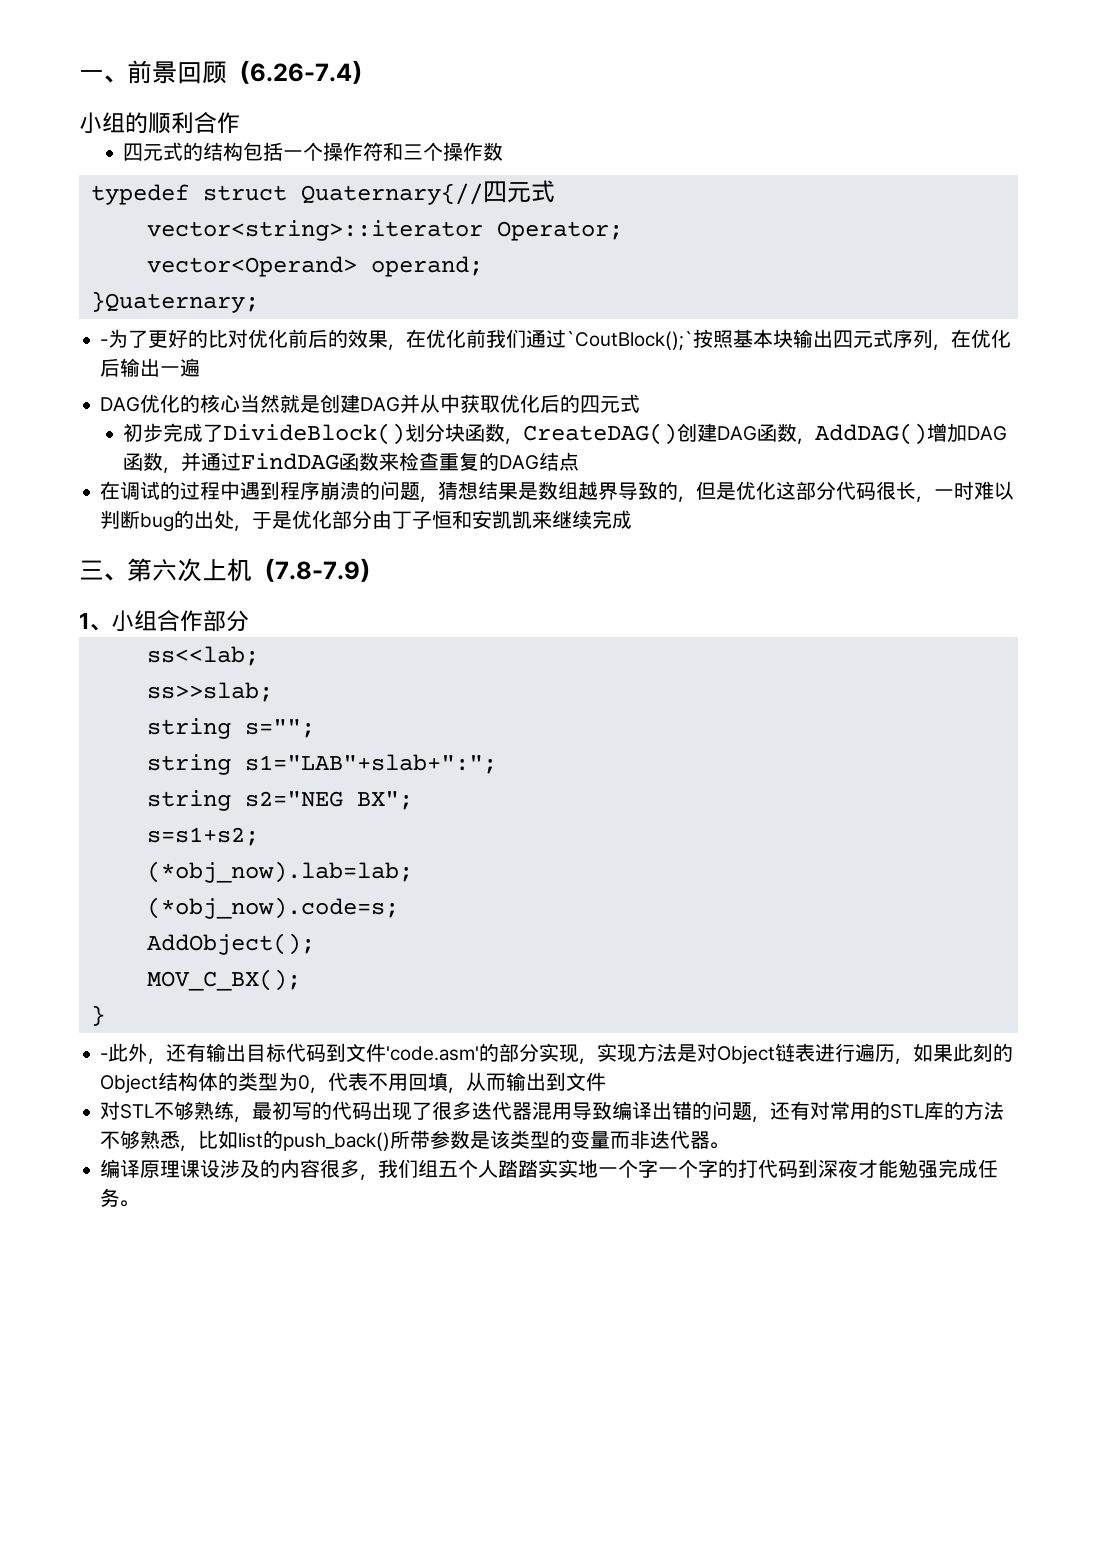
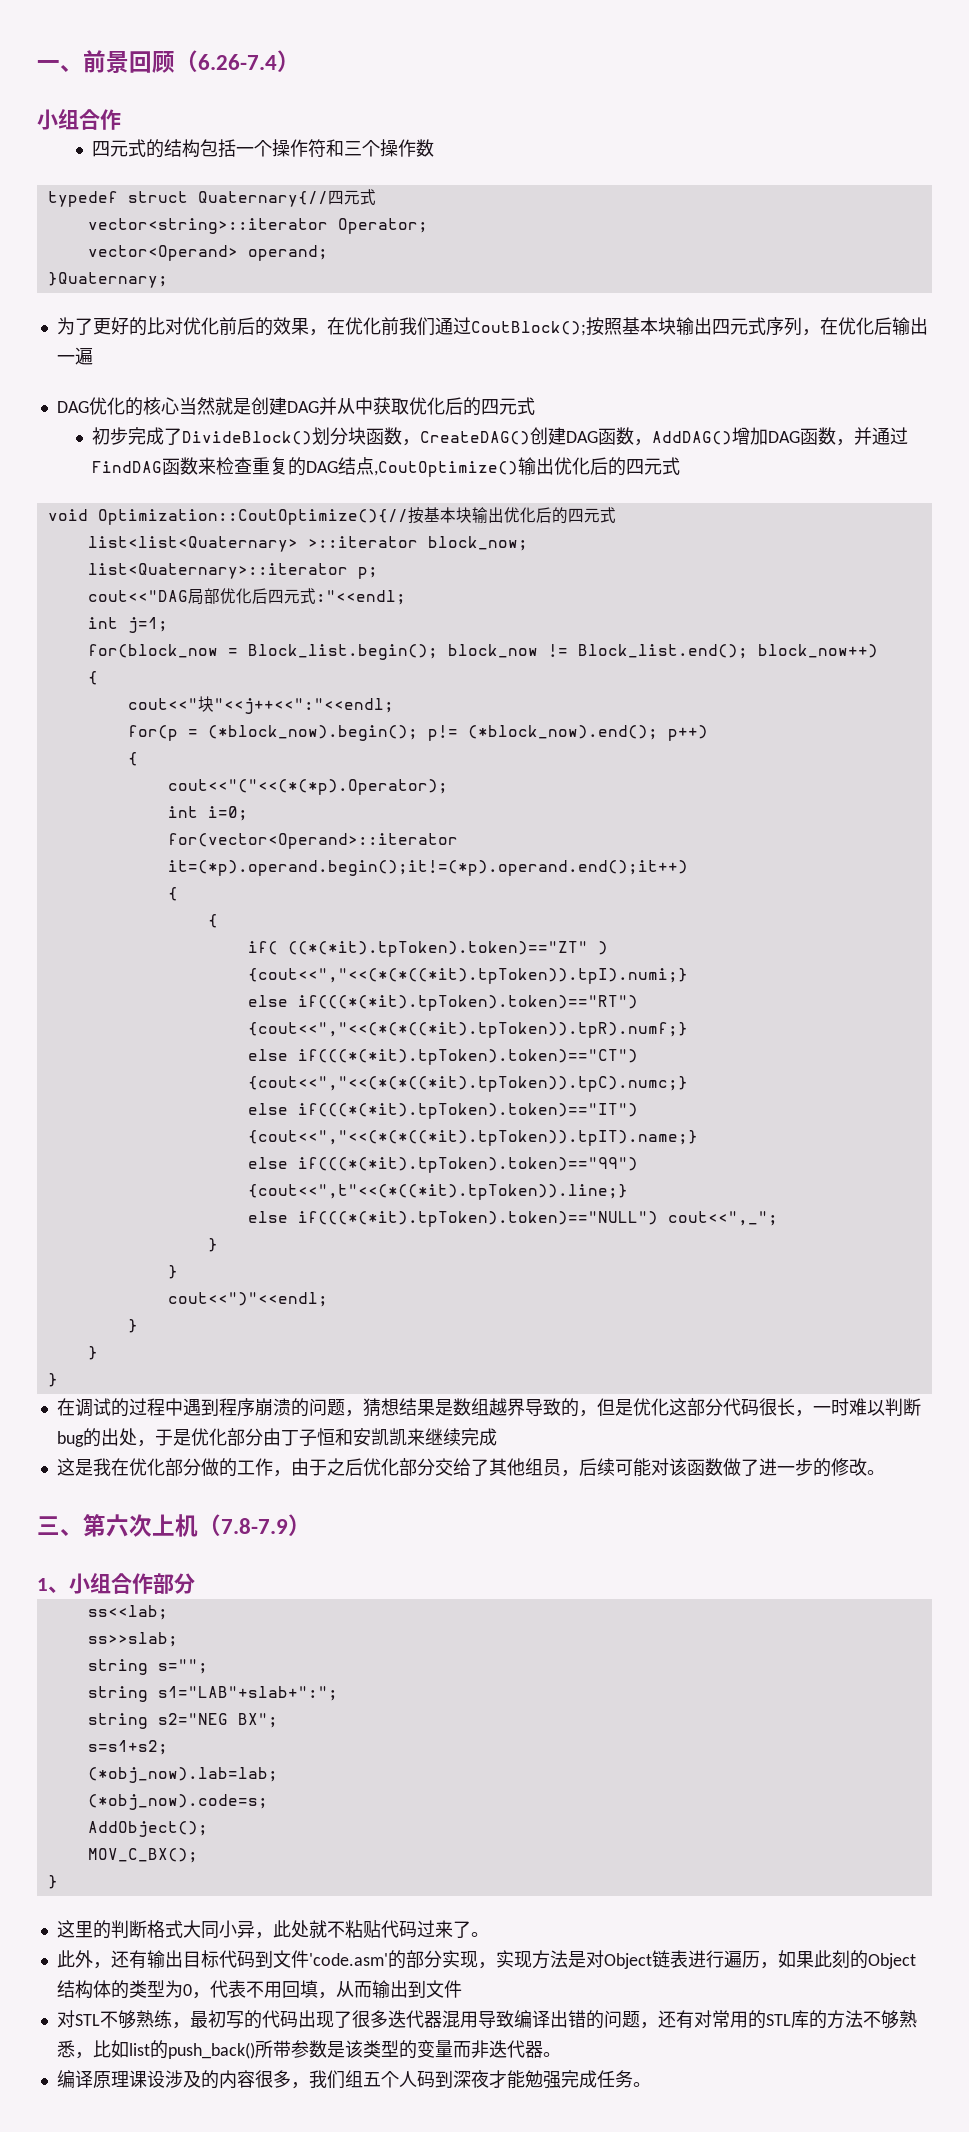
[125,112,194,134] 的顺利 -> (79, 119) none
[100,339,109,346] - -> (168, 280) none
[566,331,694,350] `CoutBlock();` -> [470,321,586,336] CoutBlock();
(580, 461) none -> [373,457,680,477] [47,507,616,525] [87,536,528,552] [87,563,378,579] [87,588,406,605] [87,617,168,633] [87,644,878,660] [87,671,98,685] [127,696,394,714] [127,725,708,741] [127,752,138,766] [167,779,448,795] [167,806,248,821] [167,833,458,849] [167,860,688,876] [167,887,178,901] [207,914,218,928] [247,941,608,957] [247,968,688,984] [247,995,638,1011] [247,1022,688,1038] [247,1049,638,1065] [247,1076,688,1092] [247,1103,638,1119] [247,1130,698,1146] [247,1157,638,1173] [247,1184,628,1200] [247,1211,778,1227] [207,1238,218,1252] [167,1265,178,1279] [167,1292,328,1307] [127,1319,138,1333] [87,1346,98,1360] [47,1373,58,1387] ,CoutOptimize()输出优化后的四元式 // void Optimization::CoutOptimize(){//按基本块输出优化后的四元式 // list<list<Quaternary> >::iterator block_now; // list<Quaternary>::iterator p; // cout<<"DAG局部优化后四元式:"<<endl; // int j=1; // for(block_now = Block_list.begin(); block_now != Block_list.end(); block_now++) // { // cout<<"块"<<j++<<":"<<endl; // for(p = (*block_now).begin(); p!= (*block_now).end(); p++) // { // cout<<"("<<(*(*p).Operator); // int i=0; // for(vector<Operand>::iterator it=(*p).operand.begin();it!=(*p).operand.end();it++) // { // { // if( ((*(*it).tpToken).token)=="ZT" ) {cout<<","<<(*(*((*it).tpToken)).tpI).numi;} // else if(((*(*it).tpToken).token)=="RT") {cout<<","<<(*(*((*it).tpToken)).tpR).numf;} // else if(((*(*it).tpToken).token)=="CT") {cout<<","<<(*(*((*it).tpToken)).tpC).numc;} // else if(((*(*it).tpToken).token)=="IT") {cout<<","<<(*(*((*it).tpToken)).tpIT).name;} // else if(((*(*it).tpToken).token)=="99") {cout<<",t"<<(*((*it).tpToken)).line;} // else if(((*(*it).tpToken).token)=="NULL") cout<<",_"; // } // } // cout<<")"<<endl; // } // } // }
(633, 519) none -> [56,1458,885,1477] // 这是我在优化部分做的工作，由于之后优化部分交给了其他组员，后续可能对该函数做了进一步的修改。
[100,1053,109,1060] - -> [56,1920,489,1939] 这里的判断格式大同小异，此处就不粘贴代码过来了。 //
[498,1159,779,1178] 踏踏实实地一个字一个字的打代 -> (417, 2079) none

